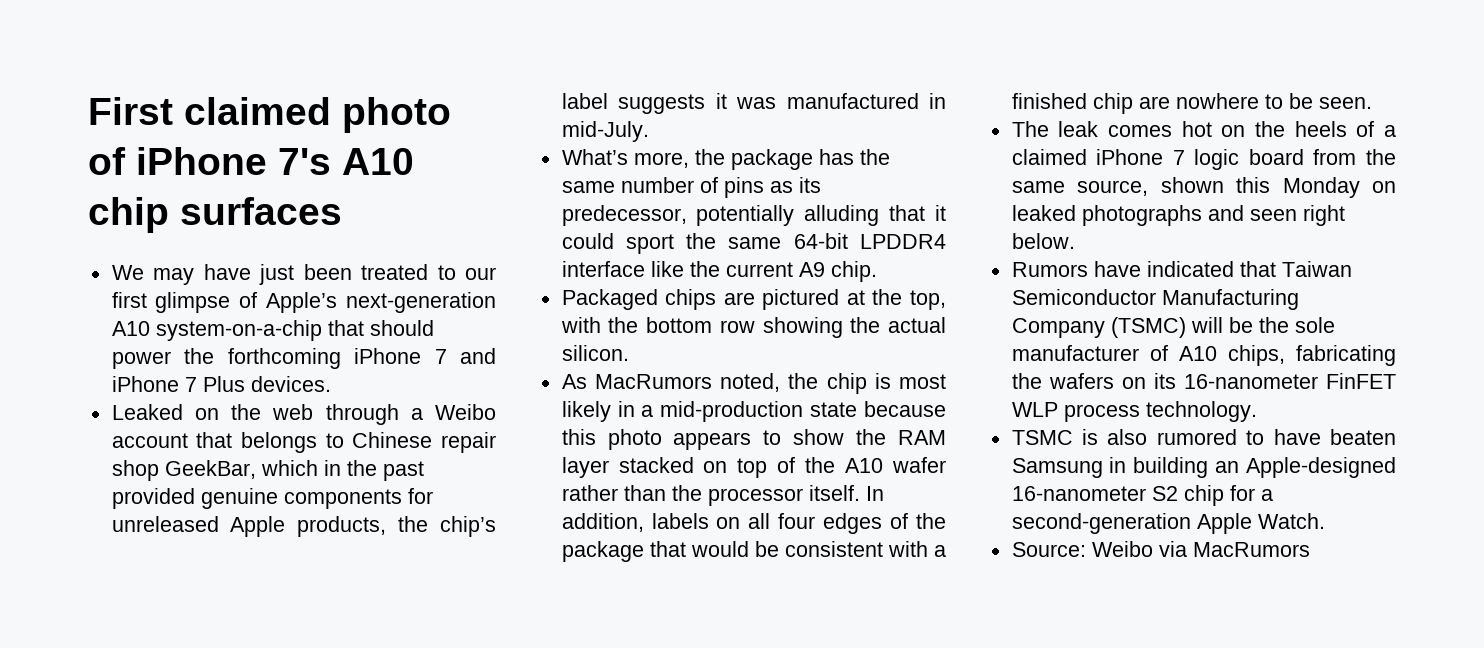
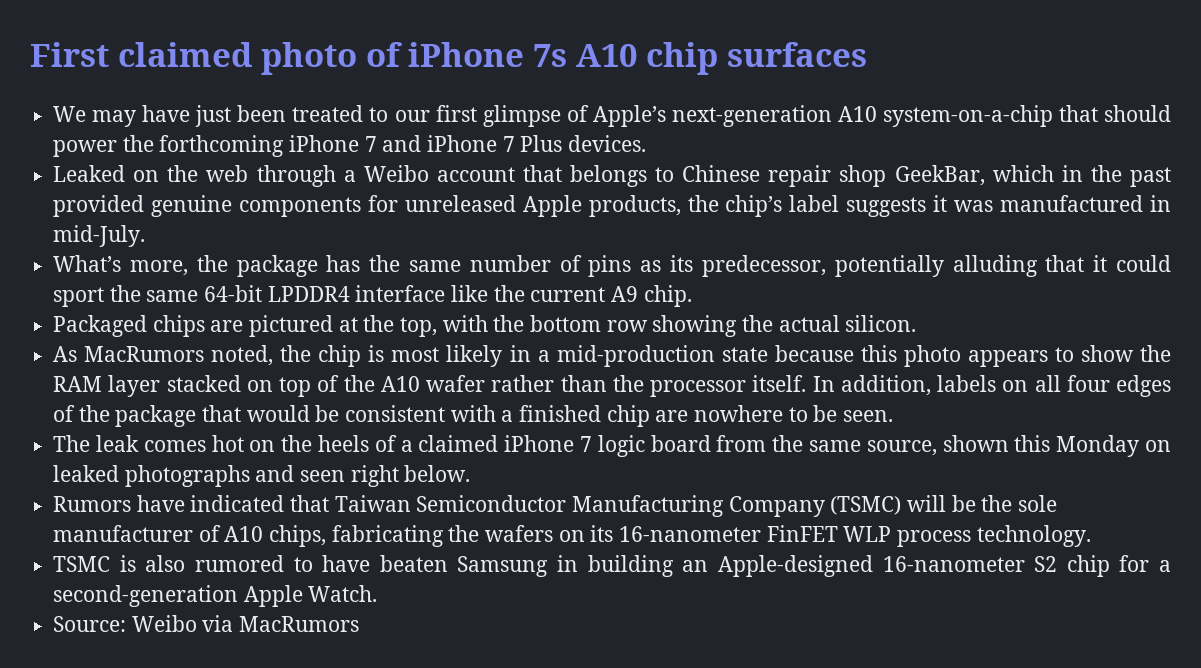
[278,148,331,175] 7's -> [533,44,567,67] 7s

